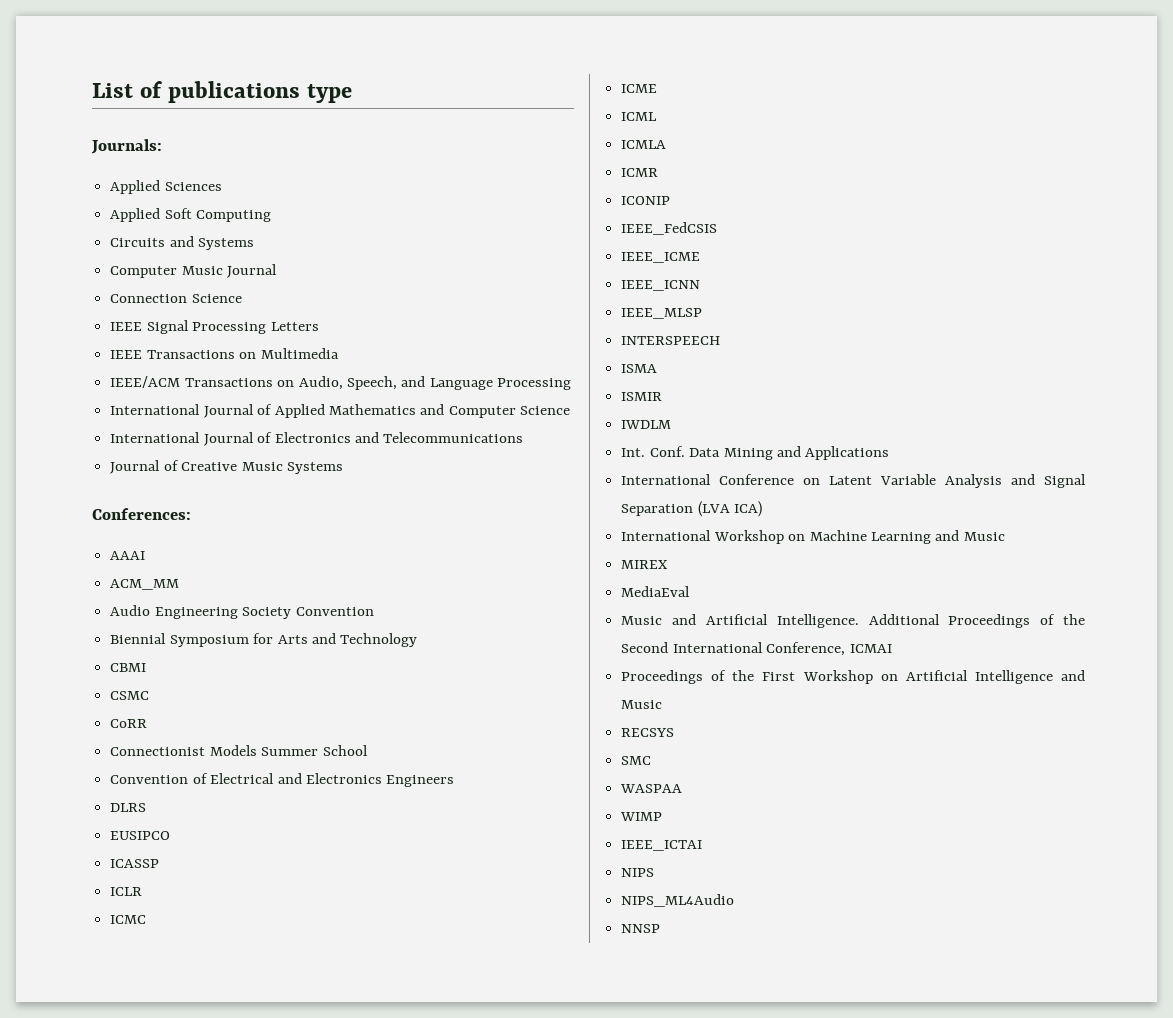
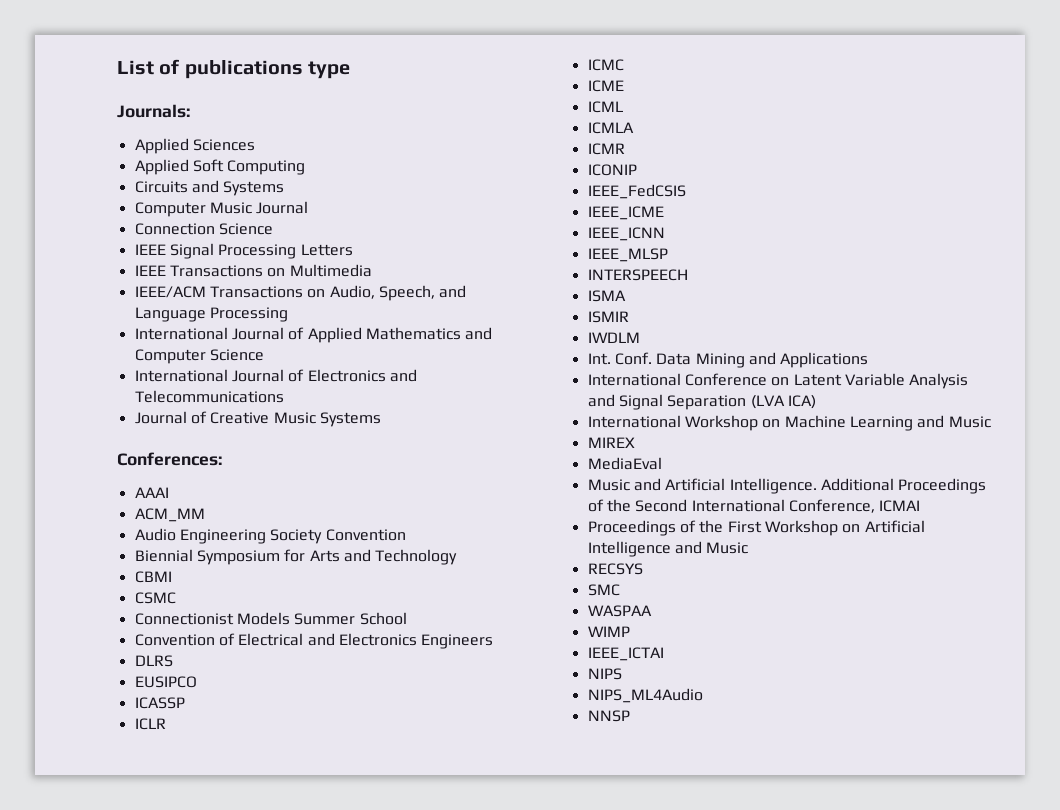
[110,719,148,728] // CoRR -> (176, 598) none

